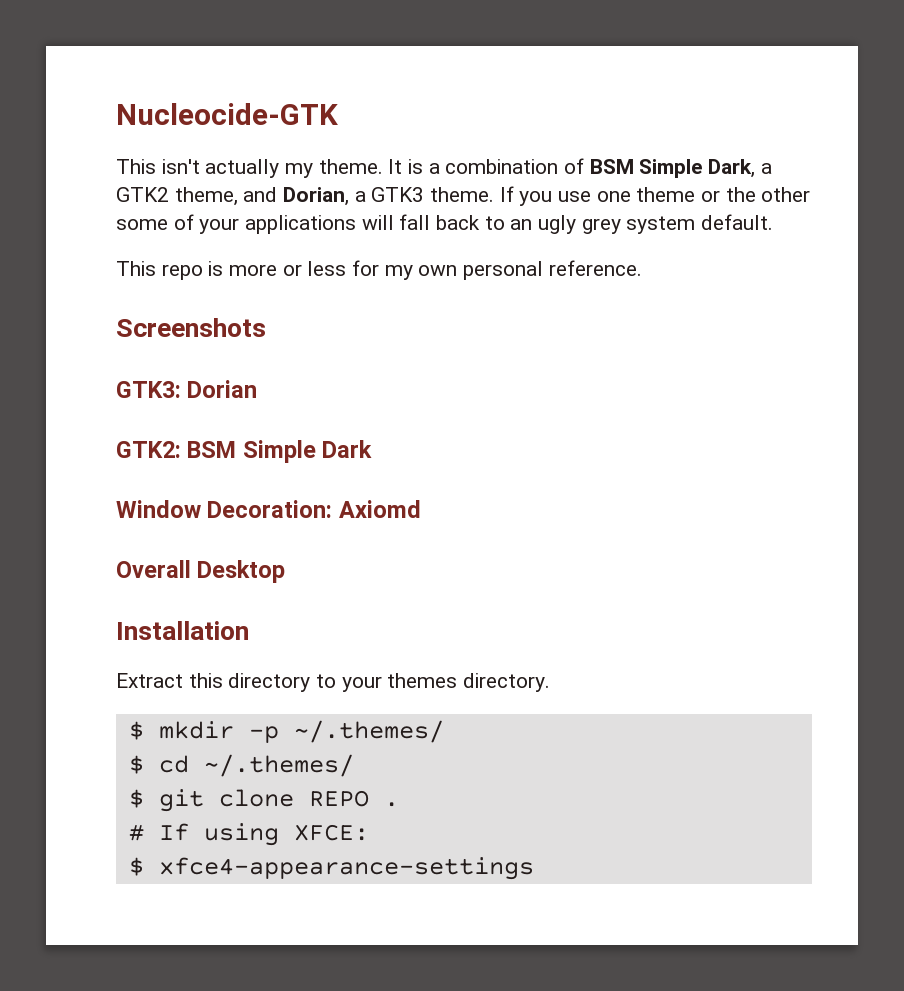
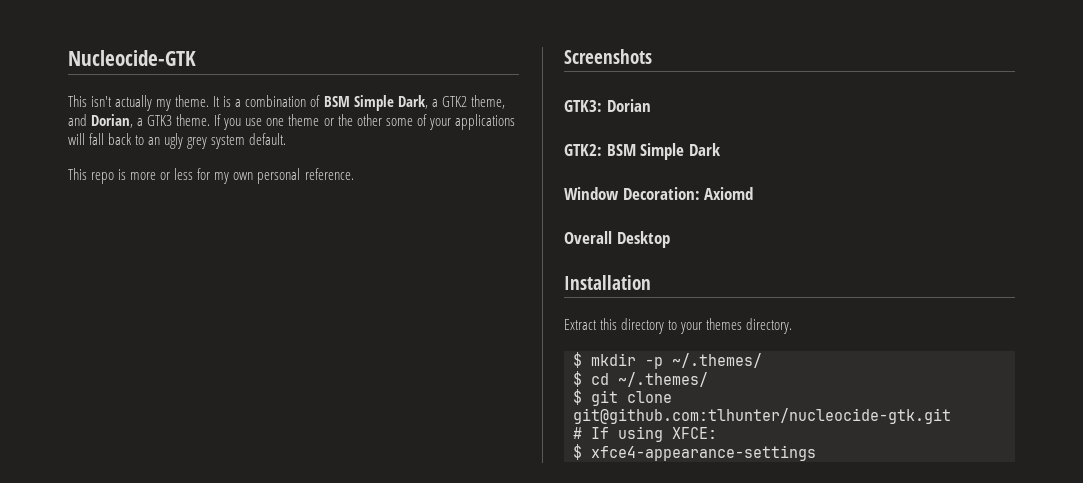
[308,790,399,807] REPO . -> [573,408,951,424] git@github.com:tlhunter/nucleocide-gtk.git

